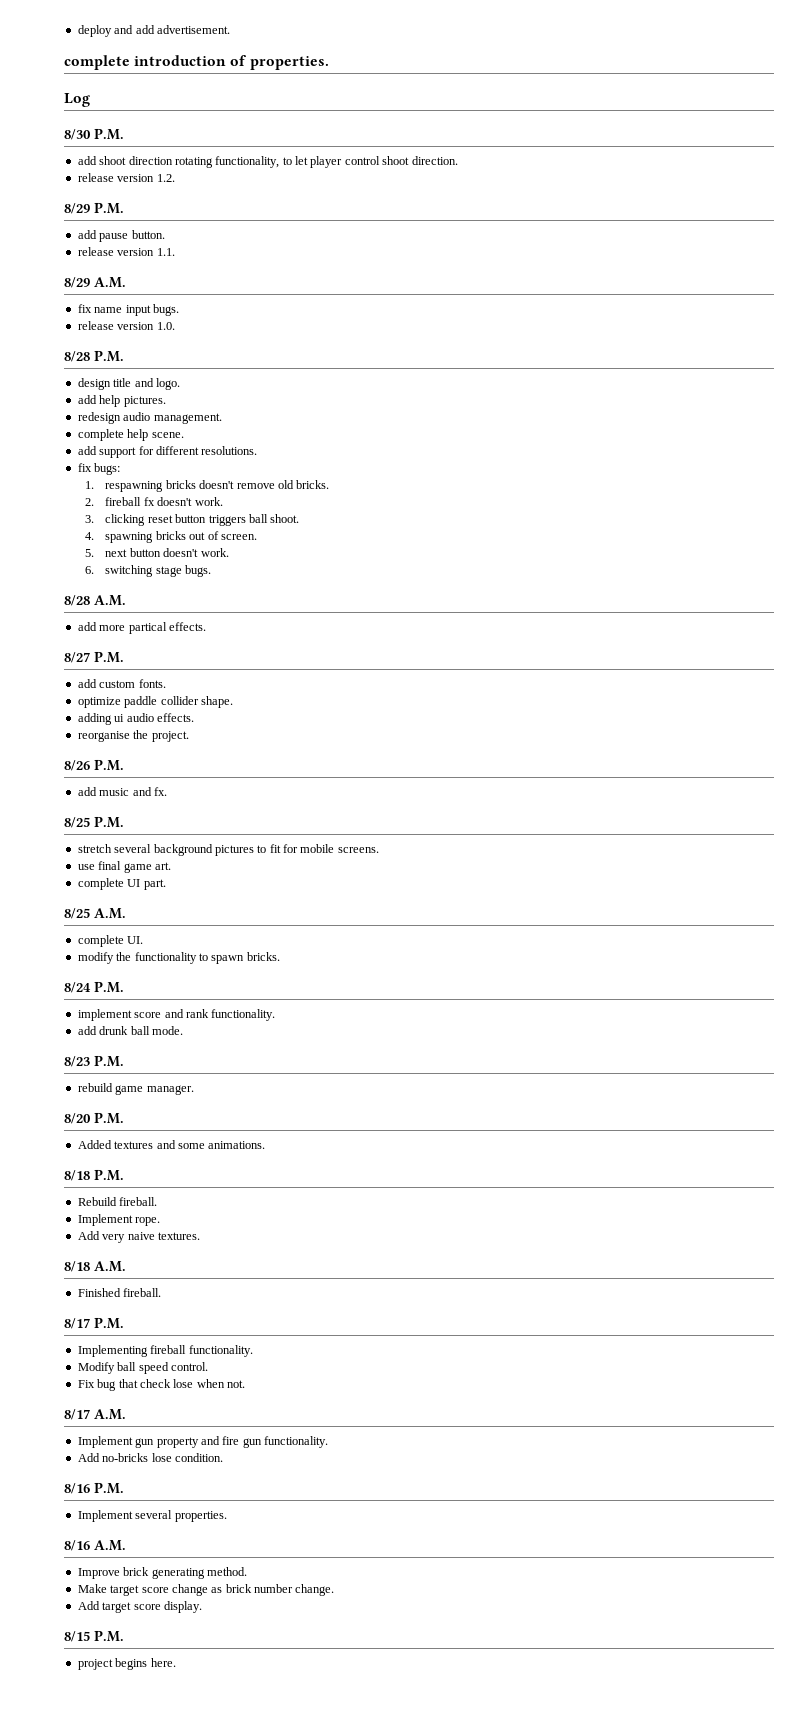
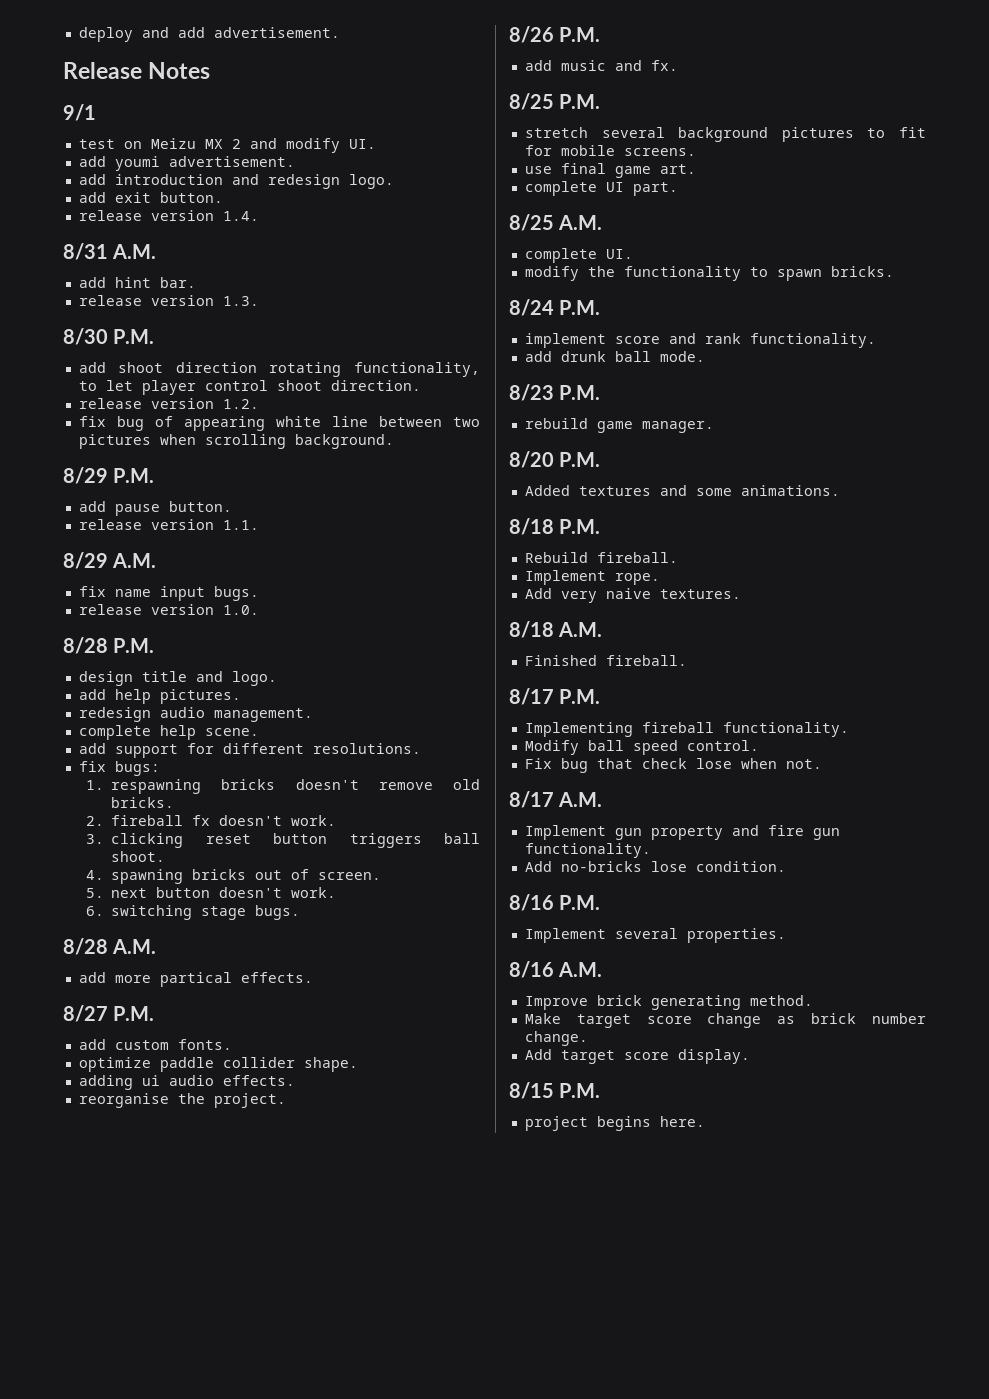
[64,55,329,70] [64,93,90,107] complete introduction of properties. // Log -> [63,62,211,79] [63,104,96,121] [78,138,376,153] [78,156,295,171] [78,174,394,189] [78,192,223,203] [78,210,259,221] [63,243,157,260] [78,277,196,288] [78,295,259,306] Release Notes // 9/1 // test on Meizu MX 2 and modify UI. // add youmi advertisement. // add introduction and redesign logo. // add exit button. // release version 1.4. // 8/31 A.M. // add hint bar. // release version 1.3.
(175, 178) none -> [78,416,481,431] [78,434,394,449] // fix bug of appearing white line between two pictures when scrolling background.

